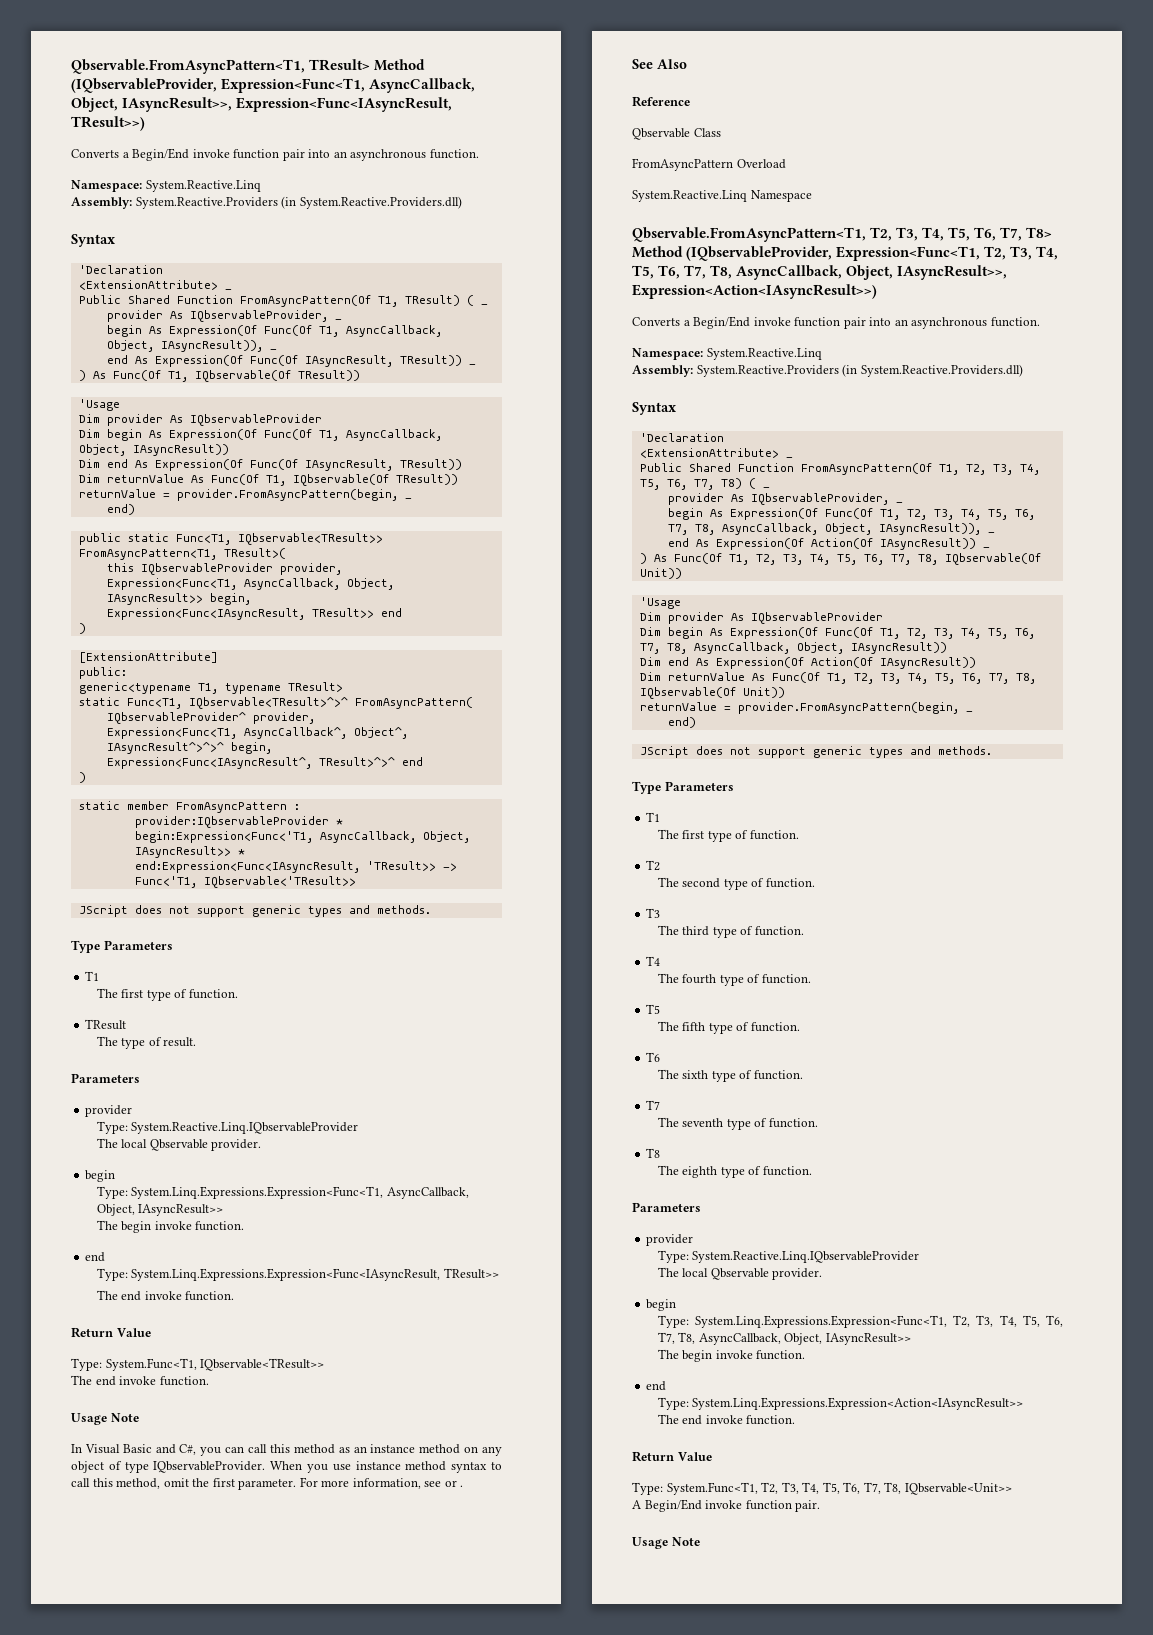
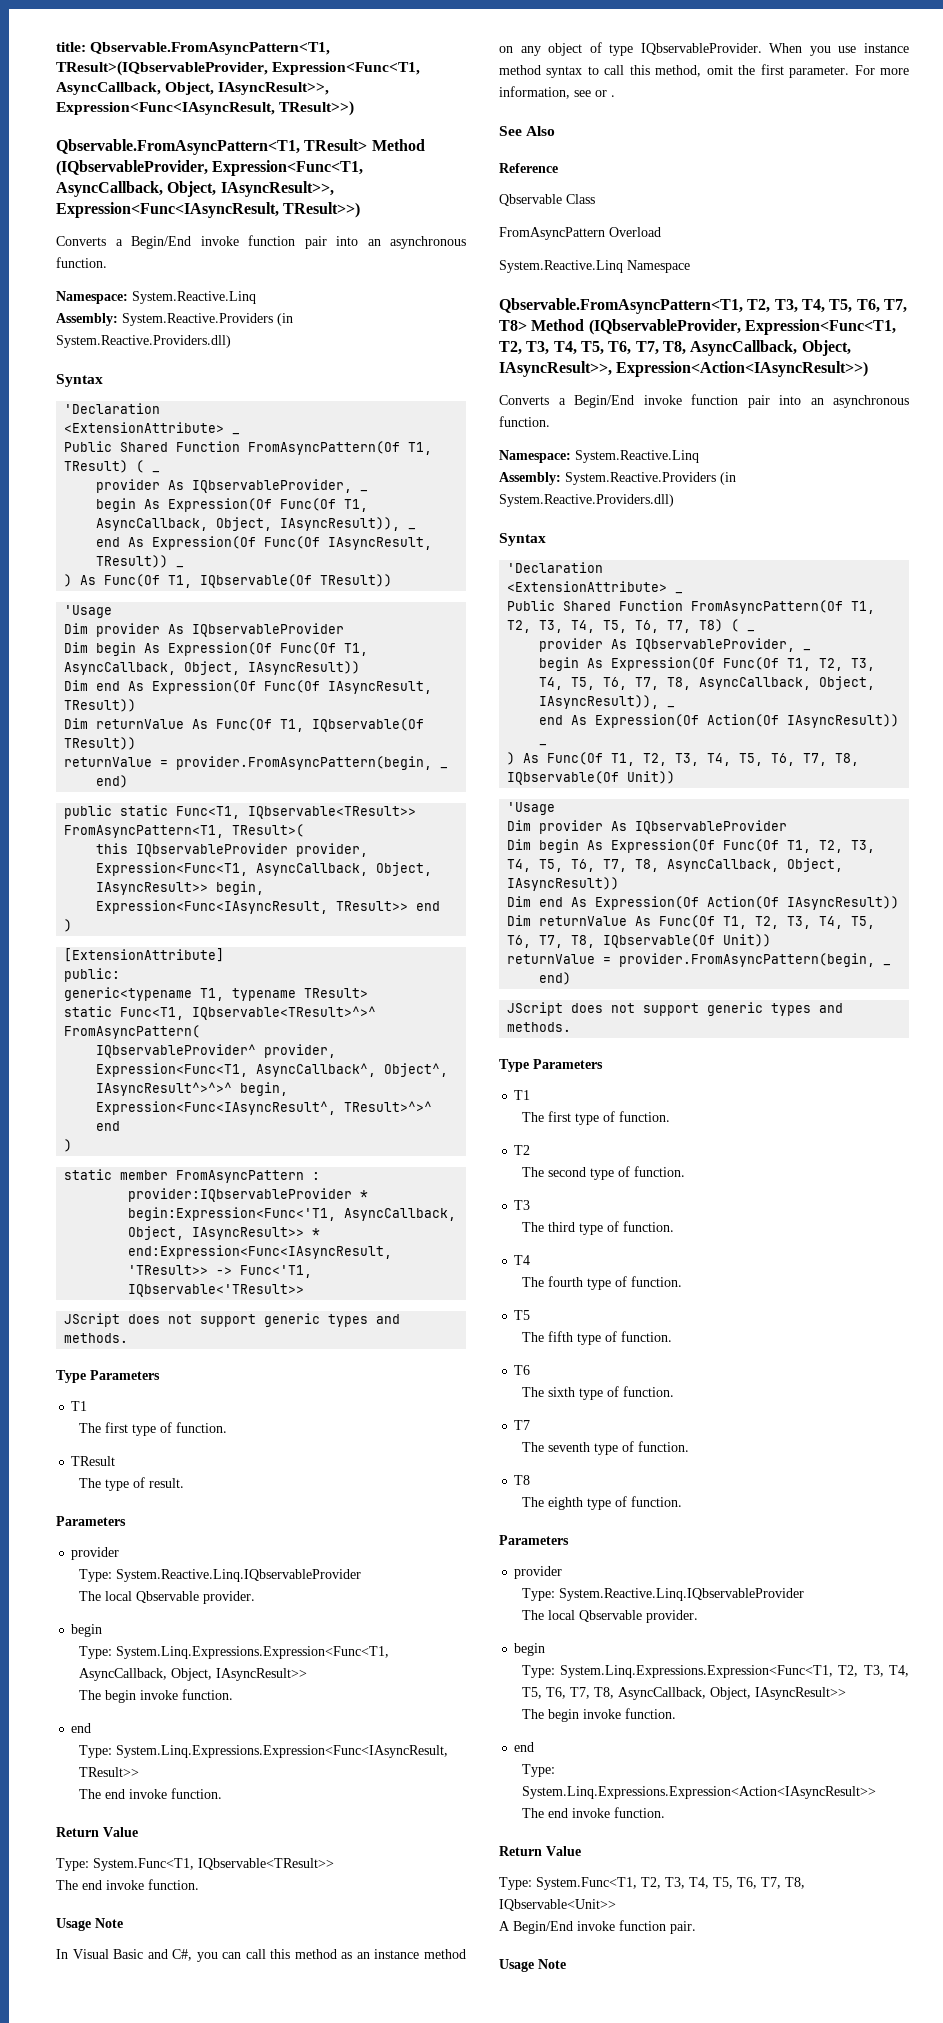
(71, 66) none -> [56,42,331,55] [56,61,421,76] [56,82,330,95] [56,101,355,116] title: Qbservable.FromAsyncPattern<T1, TResult>(IQbservableProvider, Expression<Func<T1, AsyncCallback, Object, IAsyncResult>>, Expression<Func<IAsyncResult, TResult>>) //

